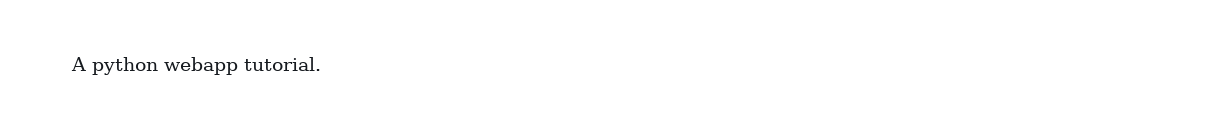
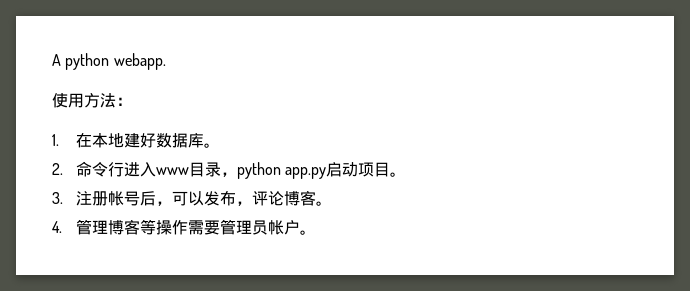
[164,57,321,75] webapp tutorial. -> [113,53,166,70] [52,93,132,108] [52,133,220,148] [52,161,407,179] [52,190,332,206] [52,219,316,235] webapp. // 使用方法： // 1.在本地建好数据库。 // 2.命令行进入www目录，python app.py启动项目。 // 3.注册帐号后，可以发布，评论博客。 // 4.管理博客等操作需要管理员帐户。

